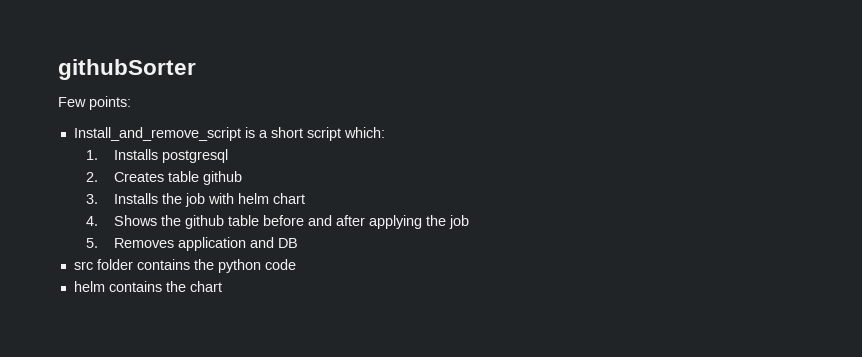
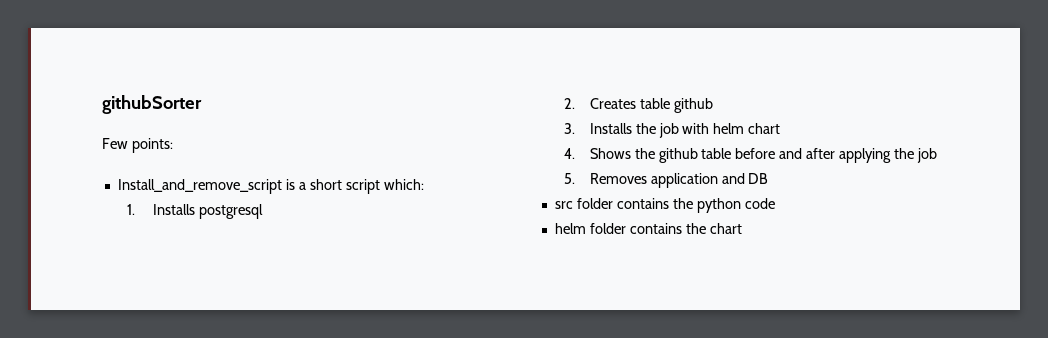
(105, 286) none -> [589,223,626,234] folder

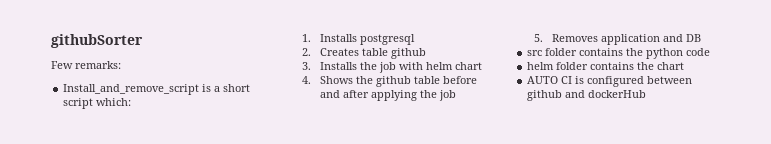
[131,138,173,153] points: -> [75,61,121,69] remarks:
(742, 228) none -> [527,76,693,87] [527,90,647,101] // AUTO CI is configured between github and dockerHub

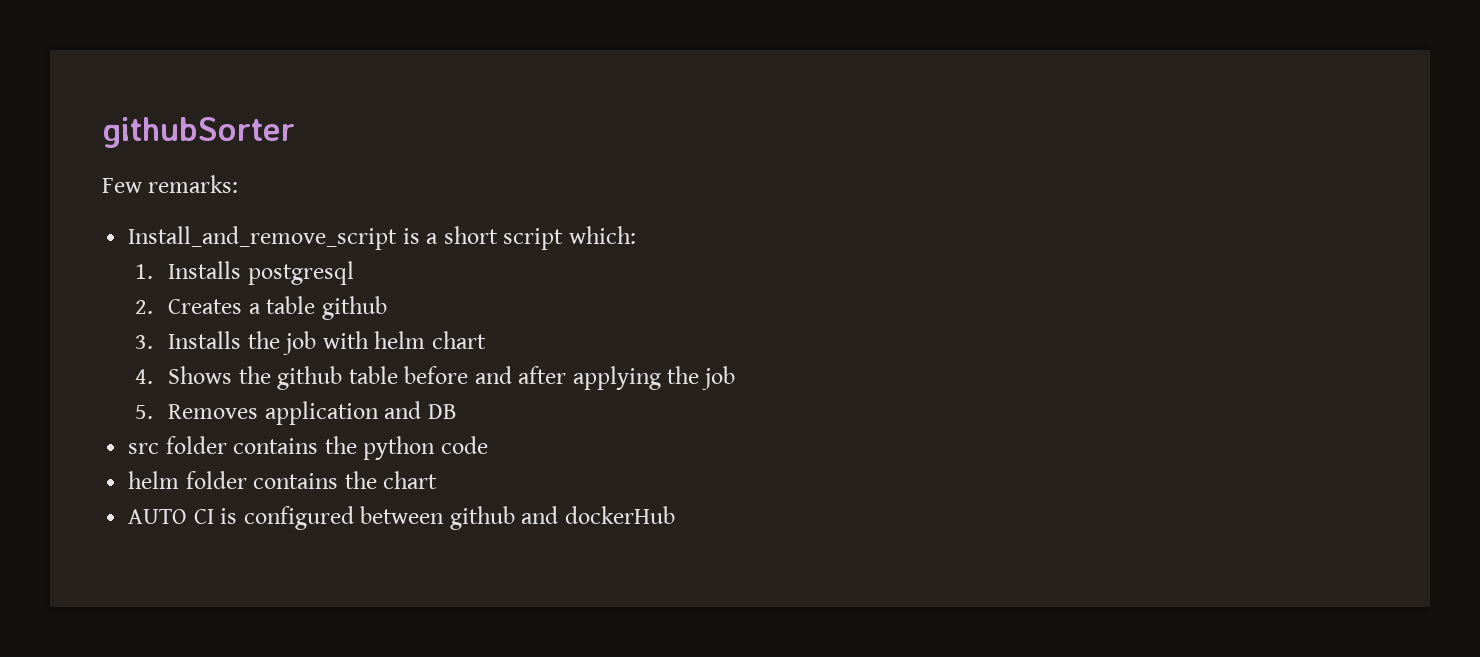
(360, 52) none -> [248,303,261,314] a

